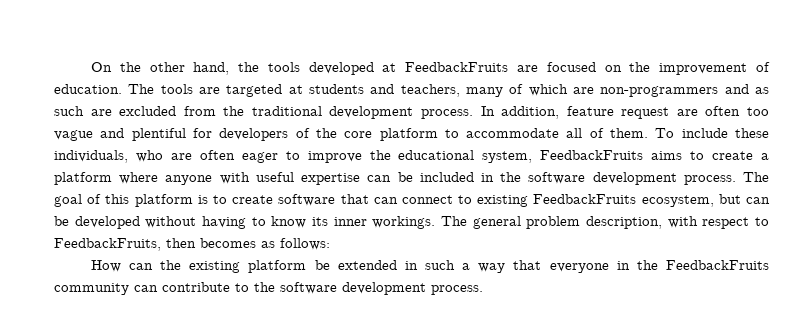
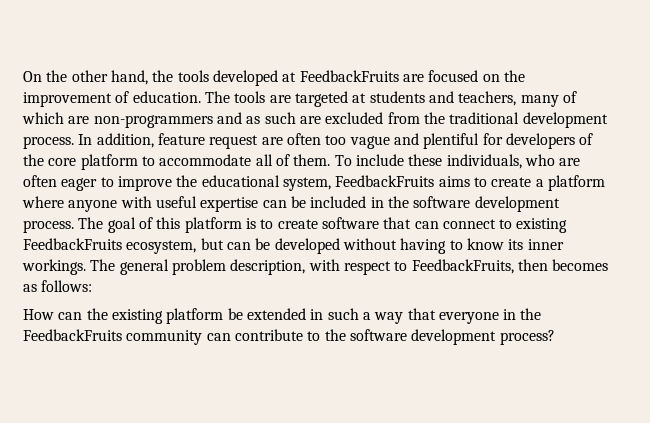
[431,285,483,295] process. -> [499,330,555,345] process?

